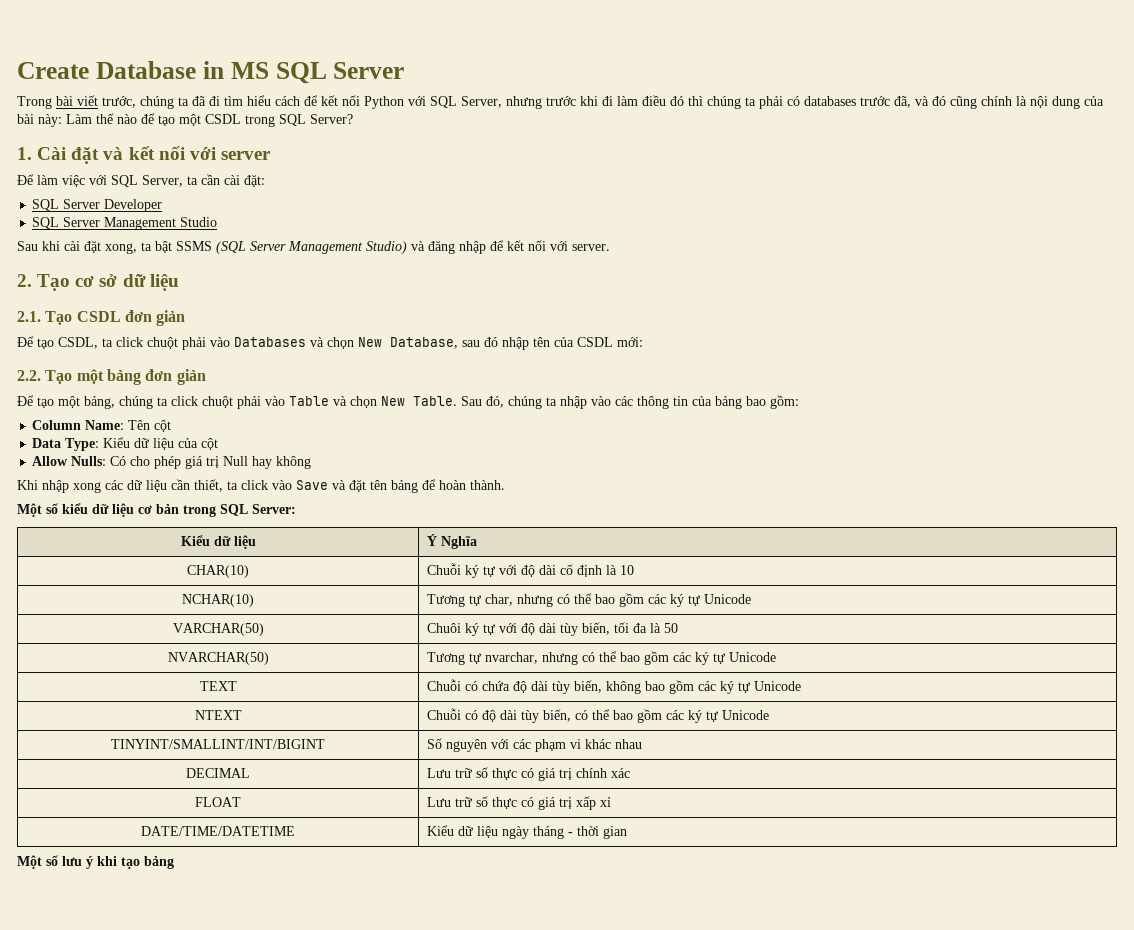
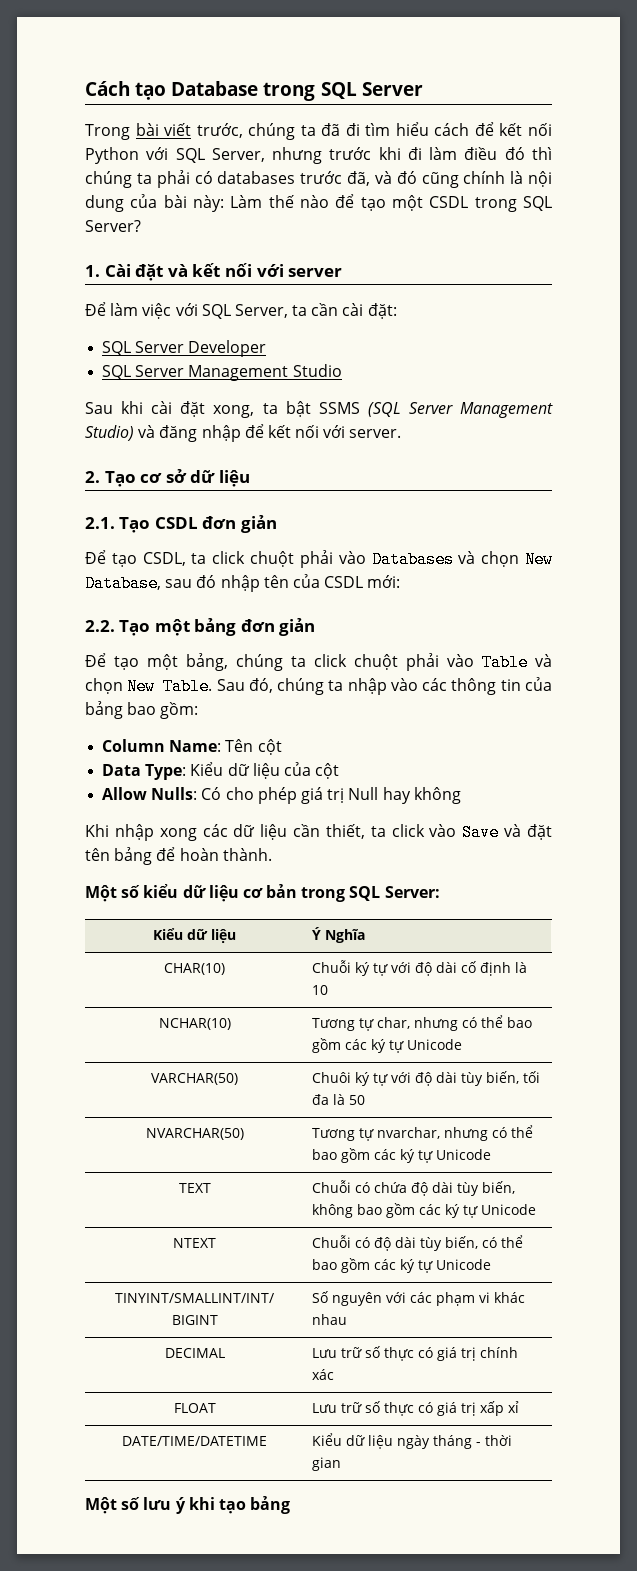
[17,61,269,79] Create Database in MS -> [85,81,316,101] Cách tạo Database trong

